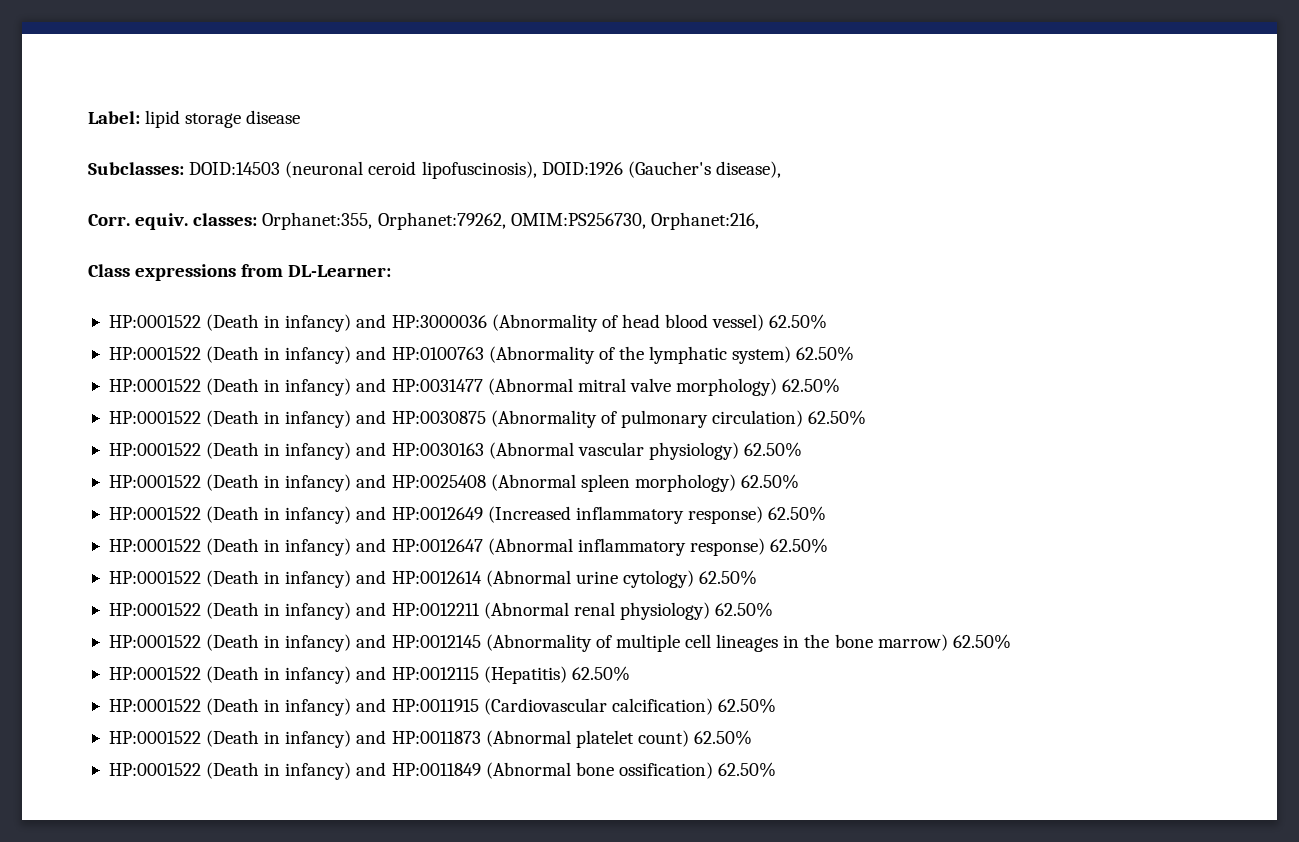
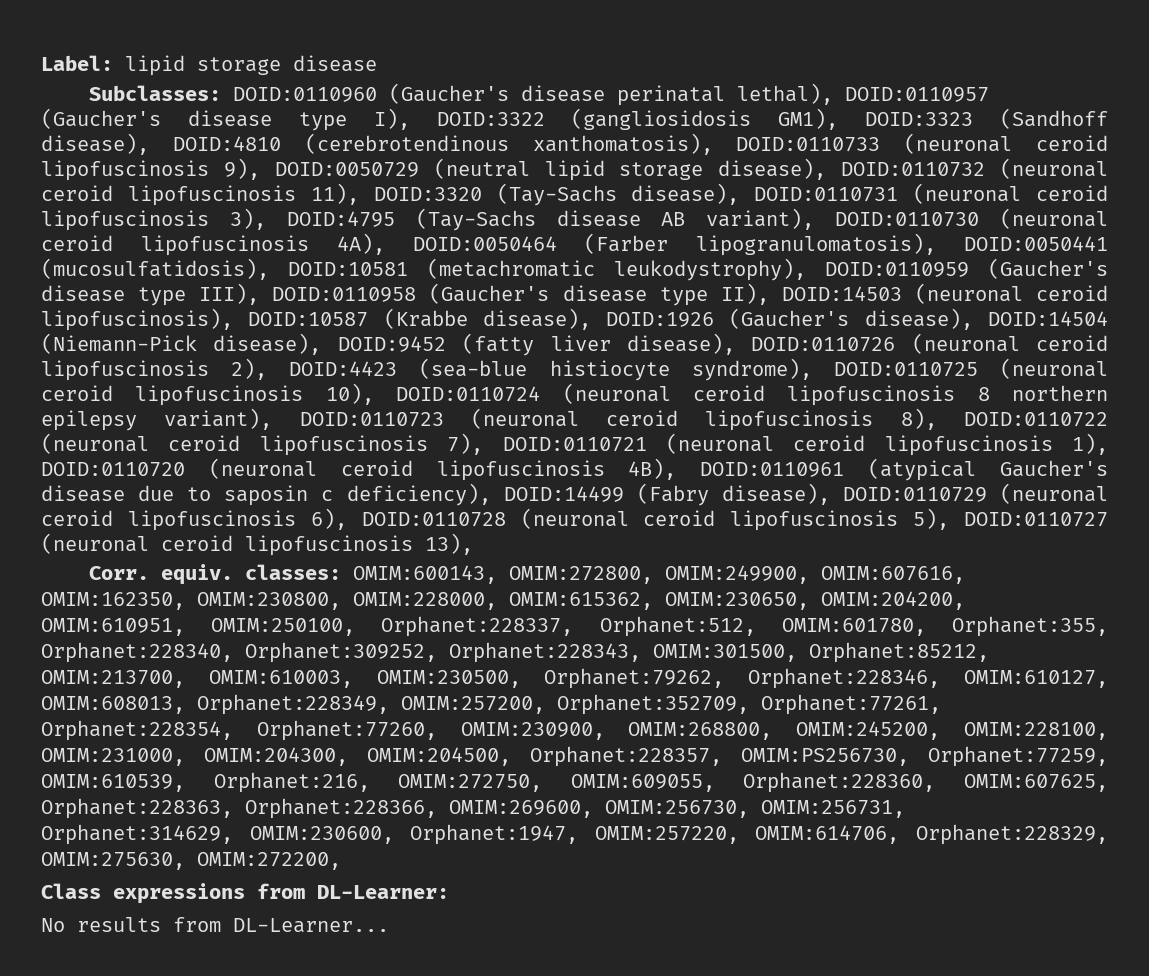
(184, 168) none -> [233,83,990,106] [41,108,1108,131] [41,133,1108,155] [41,158,1108,181] [41,183,1108,206] [41,208,1108,231] [41,233,1108,256] [41,258,1108,281] [41,283,769,306] DOID:0110960 (Gaucher's disease perinatal lethal), DOID:0110957 (Gaucher's disease type I), DOID:3322 (gangliosidosis GM1), DOID:3323 (Sandhoff disease), DOID:4810 (cerebrotendinous xanthomatosis), DOID:0110733 (neuronal ceroid lipofuscinosis 9), DOID:0050729 (neutral lipid storage disease), DOID:0110732 (neuronal ceroid lipofuscinosis 11), DOID:3320 (Tay-Sachs disease), DOID:0110731 (neuronal ceroid lipofuscinosis 3), DOID:4795 (Tay-Sachs disease AB variant), DOID:0110730 (neuronal ceroid lipofuscinosis 4A), DOID:0050464 (Farber lipogranulomatosis), DOID:0050441 (mucosulfatidosis), DOID:10581 (metachromatic leukodystrophy), DOID:0110959 (Gaucher's disease type III), DOID:0110958 (Gaucher's disease type II),
(537, 170) none -> [248,308,591,330] DOID:10587 (Krabbe disease),
[88,212,759,230] [88,264,392,281] [108,314,828,332] [108,346,855,364] [108,378,841,396] [108,410,867,428] [108,442,803,460] [108,474,800,492] [108,506,827,524] [108,538,829,556] [108,570,758,588] [108,602,774,620] [108,634,1011,652] [108,666,630,684] [108,698,776,716] [108,730,753,748] [108,762,777,780] // Corr. equiv. classes: Orphanet:355, Orphanet:79262, OMIM:PS256730, Orphanet:216, // Class expressions from DL-Learner: // HP:0001522 (Death in infancy) and HP:3000036 (Abnormality of head blood vessel) 62.50% // HP:0001522 (Death in infancy) and HP:0100763 (Abnormality of the lymphatic system) 62.50% // HP:0001522 (Death in infancy) and HP:0031477 (Abnormal mitral valve morphology) 62.50% // HP:0001522 (Death in infancy) and HP:0030875 (Abnormality of pulmonary circulation) 62.50% // HP:0001522 (Death in infancy) and HP:0030163 (Abnormal vascular physiology) 62.50% // HP:0001522 (Death in infancy) and HP:0025408 (Abnormal spleen morphology) 62.50% // HP:0001522 (Death in infancy) and HP:0012649 (Increased inflammatory response) 62.50% // HP:0001522 (Death in infancy) and HP:0012647 (Abnormal inflammatory response) 62.50% // HP:0001522 (Death in infancy) and HP:0012614 (Abnormal urine cytology) 62.50% // HP:0001522 (Death in infancy) and HP:0012211 (Abnormal renal physiology) 62.50% // HP:0001522 (Death in infancy) and HP:0012145 (Abnormality of multiple cell lineages in the bone marrow) 62.50% // HP:0001522 (Death in infancy) and HP:0012115 (Hepatitis) 62.50% // HP:0001522 (Death in infancy) and HP:0011915 (Cardiovascular calcification) 62.50% // HP:0001522 (Death in infancy) and HP:0011873 (Abnormal platelet count) 62.50% // HP:0001522 (Death in infancy) and HP:0011849 (Abnormal bone ossification) 62.50% -> [988,311,1109,326] [41,333,1108,356] [41,358,1108,381] [41,383,1108,406] [41,408,1109,431] [41,433,1108,456] [41,458,1108,481] [41,483,1108,506] [41,508,1108,531] [41,533,473,556] [89,564,966,585] [41,591,965,610] [41,616,1108,637] [41,642,989,663] [41,668,1108,689] [41,694,941,715] [41,720,1108,741] [41,746,1108,767] [41,772,1108,793] [41,798,905,819] [41,824,1108,845] [41,852,341,870] [41,883,449,904] [41,917,389,933] DOID:14504 (Niemann-Pick disease), DOID:9452 (fatty liver disease), DOID:0110726 (neuronal ceroid lipofuscinosis 2), DOID:4423 (sea-blue histiocyte syndrome), DOID:0110725 (neuronal ceroid lipofuscinosis 10), DOID:0110724 (neuronal ceroid lipofuscinosis 8 northern epilepsy variant), DOID:0110723 (neuronal ceroid lipofuscinosis 8), DOID:0110722 (neuronal ceroid lipofuscinosis 7), DOID:0110721 (neuronal ceroid lipofuscinosis 1), DOID:0110720 (neuronal ceroid lipofuscinosis 4B), DOID:0110961 (atypical Gaucher's disease due to saposin c deficiency), DOID:14499 (Fabry disease), DOID:0110729 (neuronal ceroid lipofuscinosis 6), DOID:0110728 (neuronal ceroid lipofuscinosis 5), DOID:0110727 (neuronal ceroid lipofuscinosis 13), // Corr. equiv. classes: OMIM:600143, OMIM:272800, OMIM:249900, OMIM:607616, OMIM:162350, OMIM:230800, OMIM:228000, OMIM:615362, OMIM:230650, OMIM:204200, OMIM:610951, OMIM:250100, Orphanet:228337, Orphanet:512, OMIM:601780, Orphanet:355, Orphanet:228340, Orphanet:309252, Orphanet:228343, OMIM:301500, Orphanet:85212, OMIM:213700, OMIM:610003, OMIM:230500, Orphanet:79262, Orphanet:228346, OMIM:610127, OMIM:608013, Orphanet:228349, OMIM:257200, Orphanet:352709, Orphanet:77261, Orphanet:228354, Orphanet:77260, OMIM:230900, OMIM:268800, OMIM:245200, OMIM:228100, OMIM:231000, OMIM:204300, OMIM:204500, Orphanet:228357, OMIM:PS256730, Orphanet:77259, OMIM:610539, Orphanet:216, OMIM:272750, OMIM:609055, Orphanet:228360, OMIM:607625, Orphanet:228363, Orphanet:228366, OMIM:269600, OMIM:256730, OMIM:256731, Orphanet:314629, OMIM:230600, Orphanet:1947, OMIM:257220, OMIM:614706, Orphanet:228329, OMIM:275630, OMIM:272200, // Class expressions from DL-Learner: // No results from DL-Learner...

